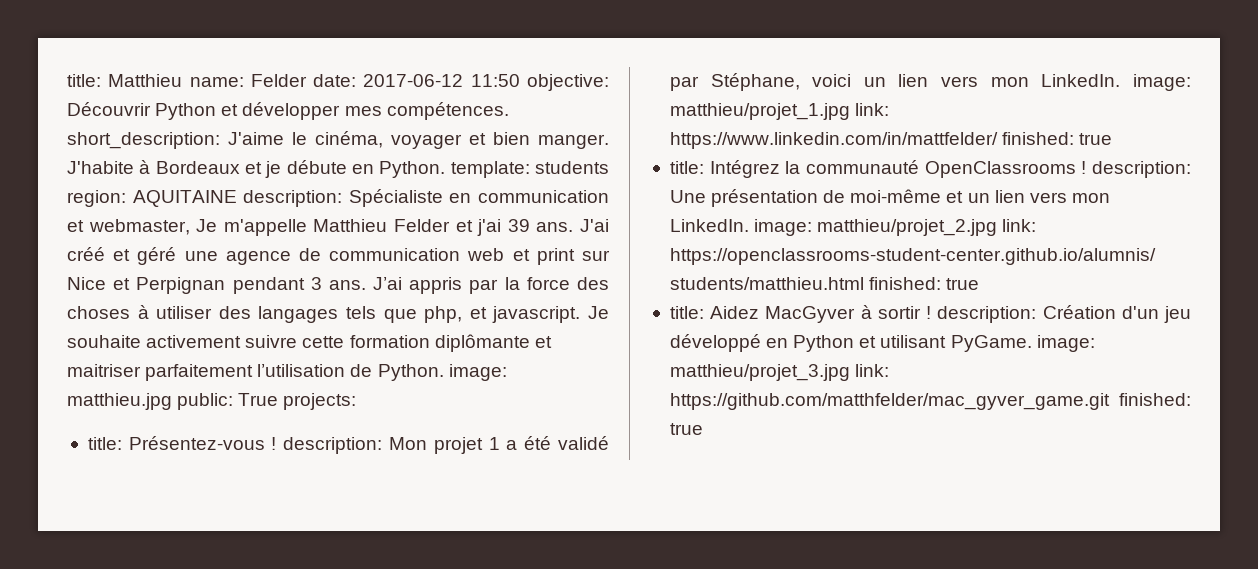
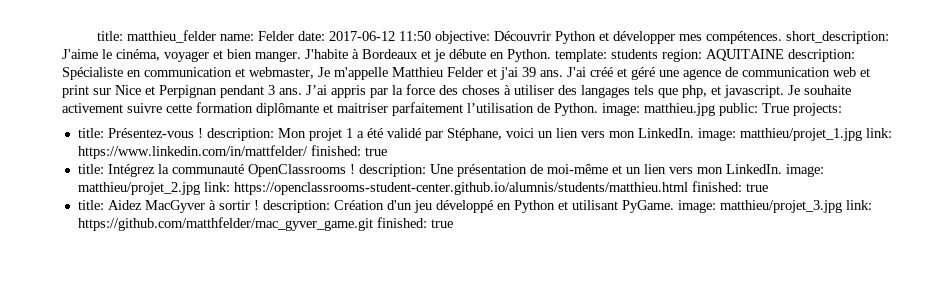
[67,74,183,87] title: Matthieu -> [96,30,216,43] title: matthieu_felder

